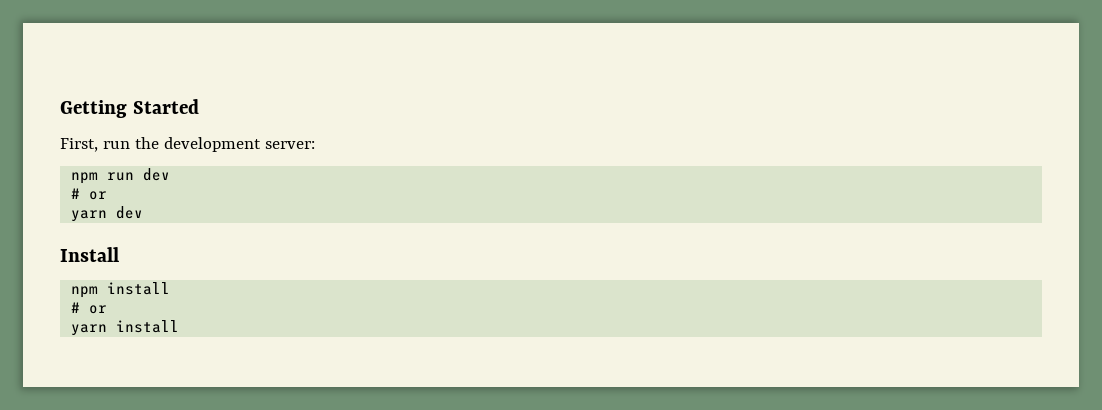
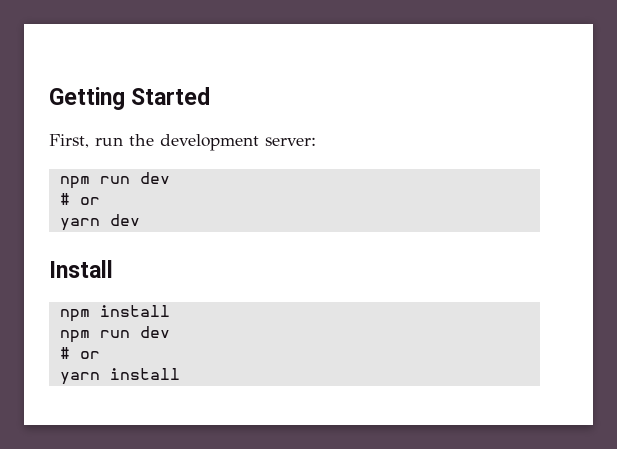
(171, 288) none -> [59,326,170,343] // npm run dev

